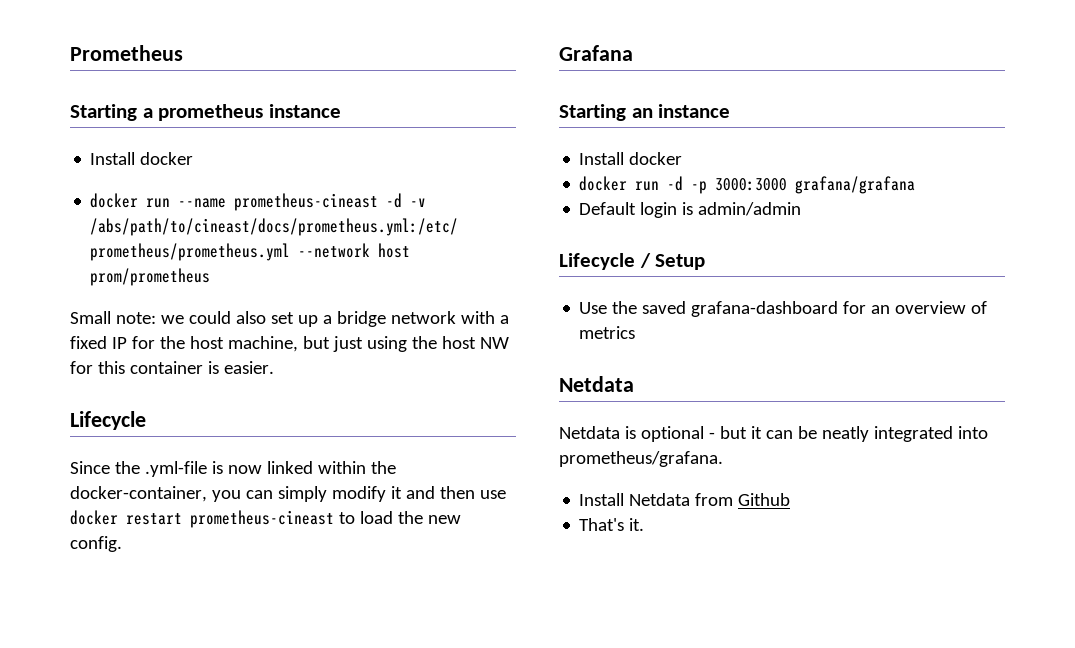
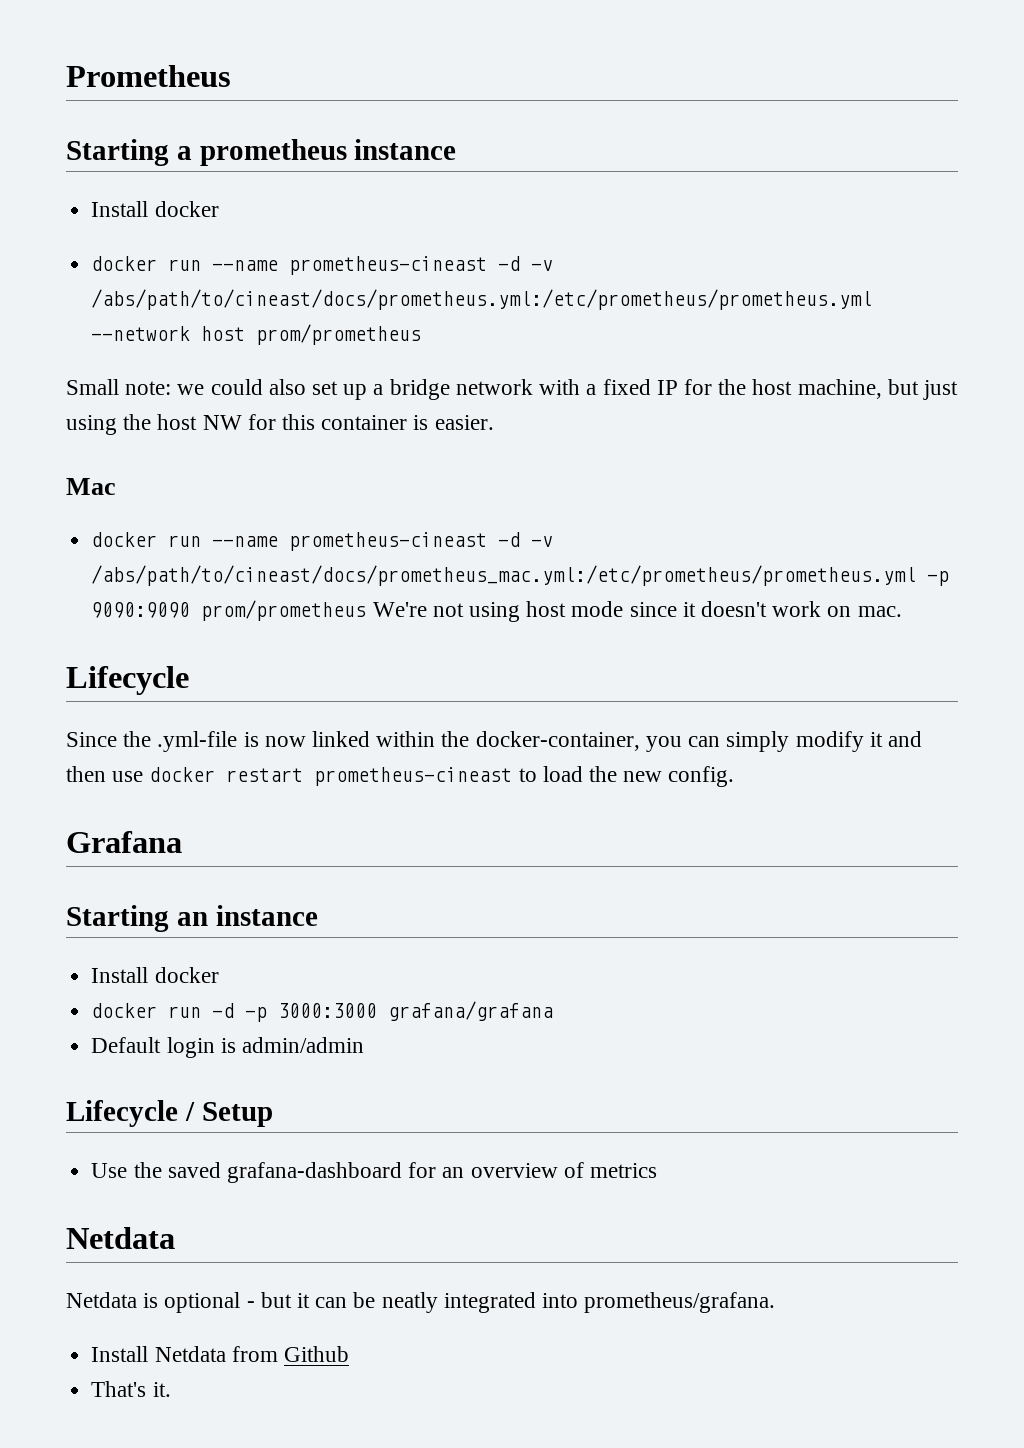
(274, 367) none -> [66,478,116,495] [91,532,554,551] [91,565,950,586] [91,600,902,622] // Mac // docker run --name prometheus-cineast -d -v /abs/path/to/cineast/docs/prometheus_mac.yml:/etc/prometheus/prometheus.yml -p 9090:9090 prom/prometheus We're not using host mode since it doesn't work on mac.

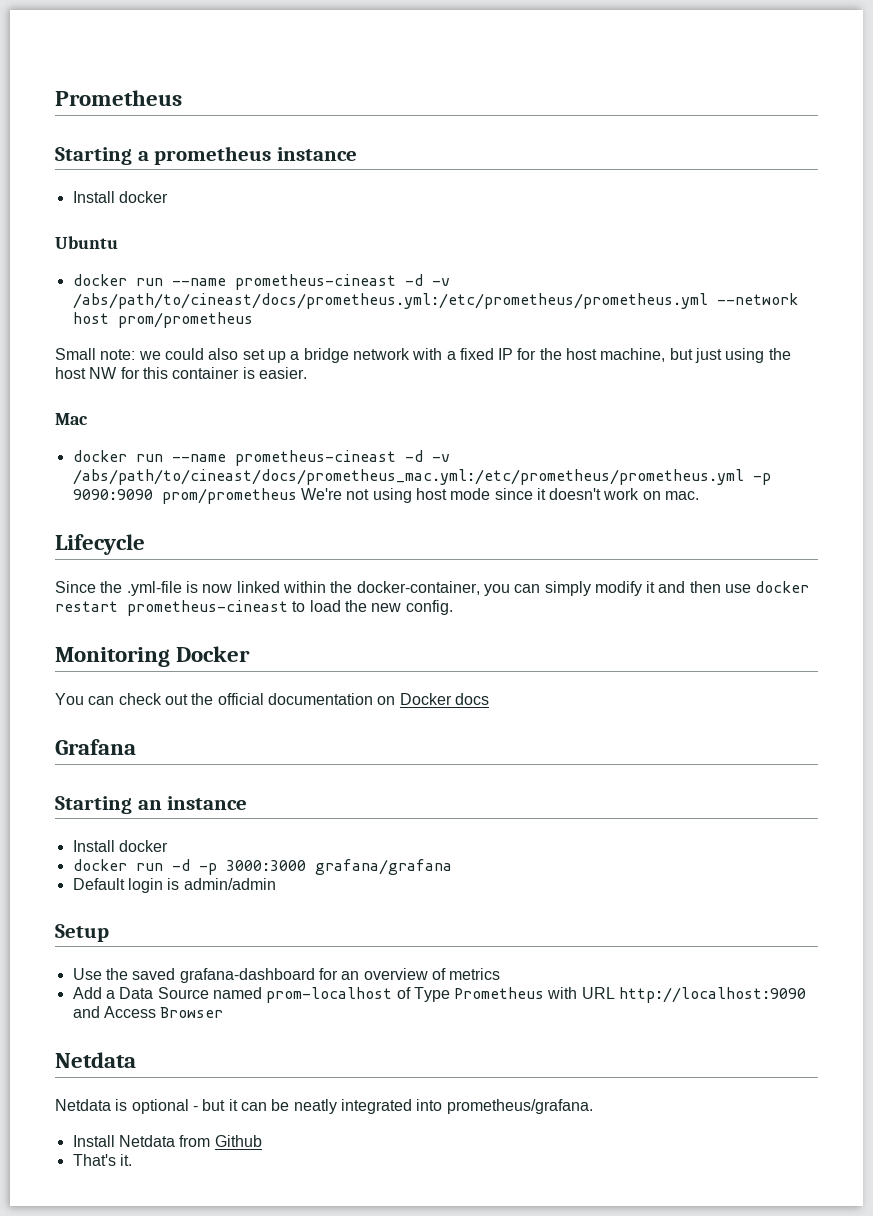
(219, 209) none -> [55,236,118,249] // Ubuntu
(735, 776) none -> [55,646,251,667] [55,693,489,705] // Monitoring Docker // You can check out the official documentation on Docker docs
[66,1100,195,1127] Lifecycle / -> (276, 884) none
(657, 1170) none -> [72,987,807,1003] [72,1006,224,1018] // Add a Data Source named prom-localhost of Type Prometheus with URL http://localhost:9090 and Access Browser

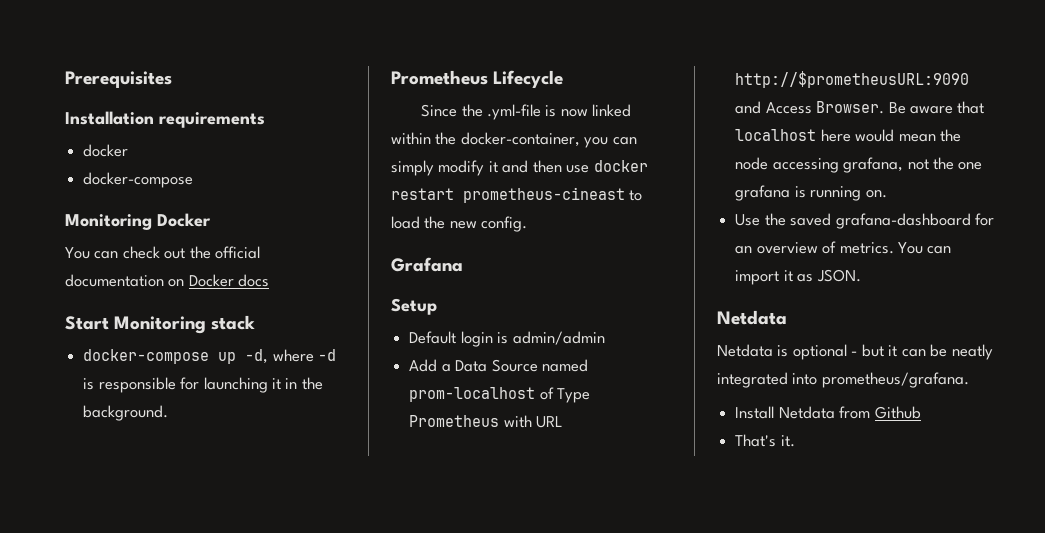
[55,90,182,106] [55,146,357,165] [72,191,168,203] [55,236,118,249] [72,274,450,290] [72,293,798,309] [72,312,253,328] [55,348,791,363] [55,367,307,379] [55,413,88,425] [72,450,450,466] [72,469,771,485] [72,488,700,504] Prometheus // Starting a prometheus instance // Install docker // Ubuntu // docker run --name prometheus-cineast -d -v /abs/path/to/cineast/docs/prometheus.yml:/etc/prometheus/prometheus.yml --network host prom/prometheus // Small note: we could also set up a bridge network with a fixed IP for the host machine, but just using the host NW for this container is easier. // Mac // docker run --name prometheus-cineast -d -v /abs/path/to/cineast/docs/prometheus_mac.yml:/etc/prometheus/prometheus.yml -p 9090:9090 prom/prometheus We're not using host mode since it doesn't work on mac. // -> [65,71,172,88] [65,111,265,128] [83,144,129,157] [83,172,194,188] [65,213,211,230] [65,246,261,259] [65,274,270,287] [65,315,256,334] [83,349,337,364] [83,377,323,393] [83,405,169,421] [391,70,488,85] Prerequisites // Installation requirements // docker // docker-compose // Monitoring Docker // You can check out the official documentation on Docker docs // Start Monitoring stack // docker-compose up -d, where -d is responsible for launching it in the background. // Prometheus
[55,646,251,667] [55,693,489,705] [55,739,136,755] [55,796,248,814] [72,840,168,852] [72,859,452,875] [72,878,276,893] [55,924,109,942] [72,968,501,983] Monitoring Docker // You can check out the official documentation on Docker docs // Grafana // Starting an instance // Install docker // docker run -d -p 3000:3000 grafana/grafana // Default login is admin/admin // Setup // Use the saved grafana-dashboard for an overview of metrics -> [391,257,463,272] [391,298,437,315] [409,331,605,347] Grafana // Setup // Default login is admin/admin
[619,987,807,1003] http://localhost:9090 -> [735,71,970,88] http://$prometheusURL:9090
[160,1007,224,1018] Browser -> [816,101,985,114] [735,129,961,142] [735,157,983,173] [735,185,887,201] [735,213,994,229] [735,241,952,254] [735,269,861,285] Browser. Be aware that localhost here would mean the node accessing grafana, not the one grafana is running on. // Use the saved grafana-dashboard for an overview of metrics. You can import it as JSON.

